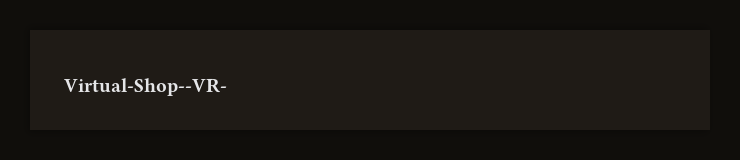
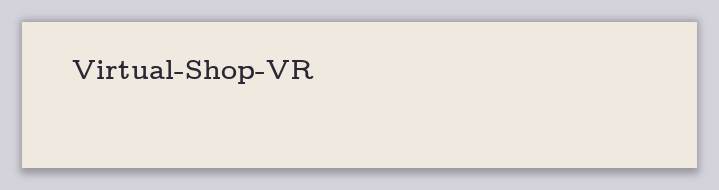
[64,78,227,96] Virtual-Shop--VR- -> [72,60,314,84] Virtual-Shop-VR

